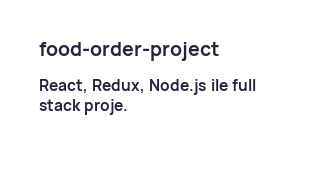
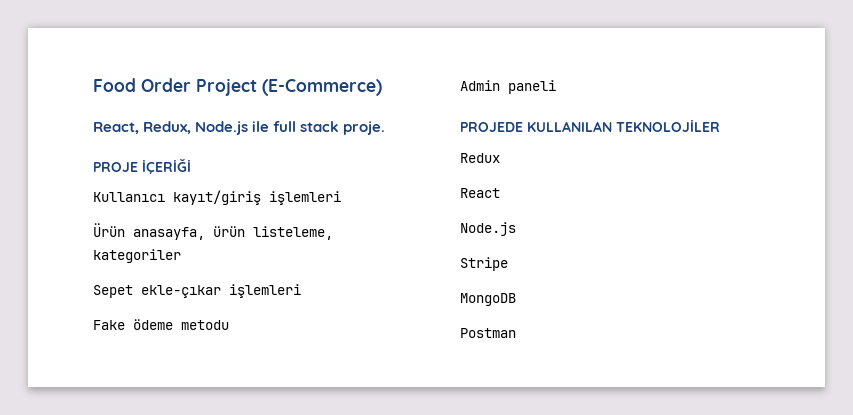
[39,42,219,61] food-order-project -> [93,78,382,96] Food Order Project (E-Commerce)
(129, 107) none -> [93,158,191,174] [93,190,341,205] [93,223,333,240] [93,249,181,263] [93,284,301,298] [93,319,229,330] [460,80,556,94] [460,119,720,132] [460,153,500,163] [460,188,500,198] [460,222,516,236] [460,257,508,271] [460,293,516,306] [460,328,516,338] // PROJE İÇERİĞİ // Kullanıcı kayıt/giriş işlemleri // Ürün anasayfa, ürün listeleme, kategoriler // Sepet ekle-çıkar işlemleri // Fake ödeme metodu // Admin paneli // PROJEDE KULLANILAN TEKNOLOJİLER // Redux // React // Node.js // Stripe // MongoDB // Postman

